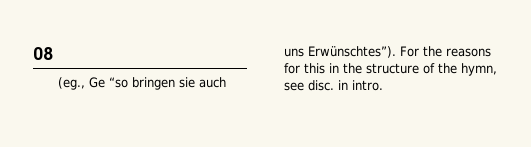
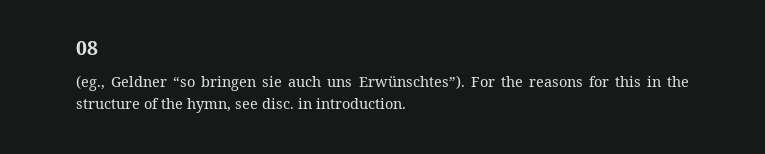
[88,77,105,88] Ge -> [111,76,168,87] Geldner
[352,80,383,91] intro. -> [316,98,406,109] introduction.

